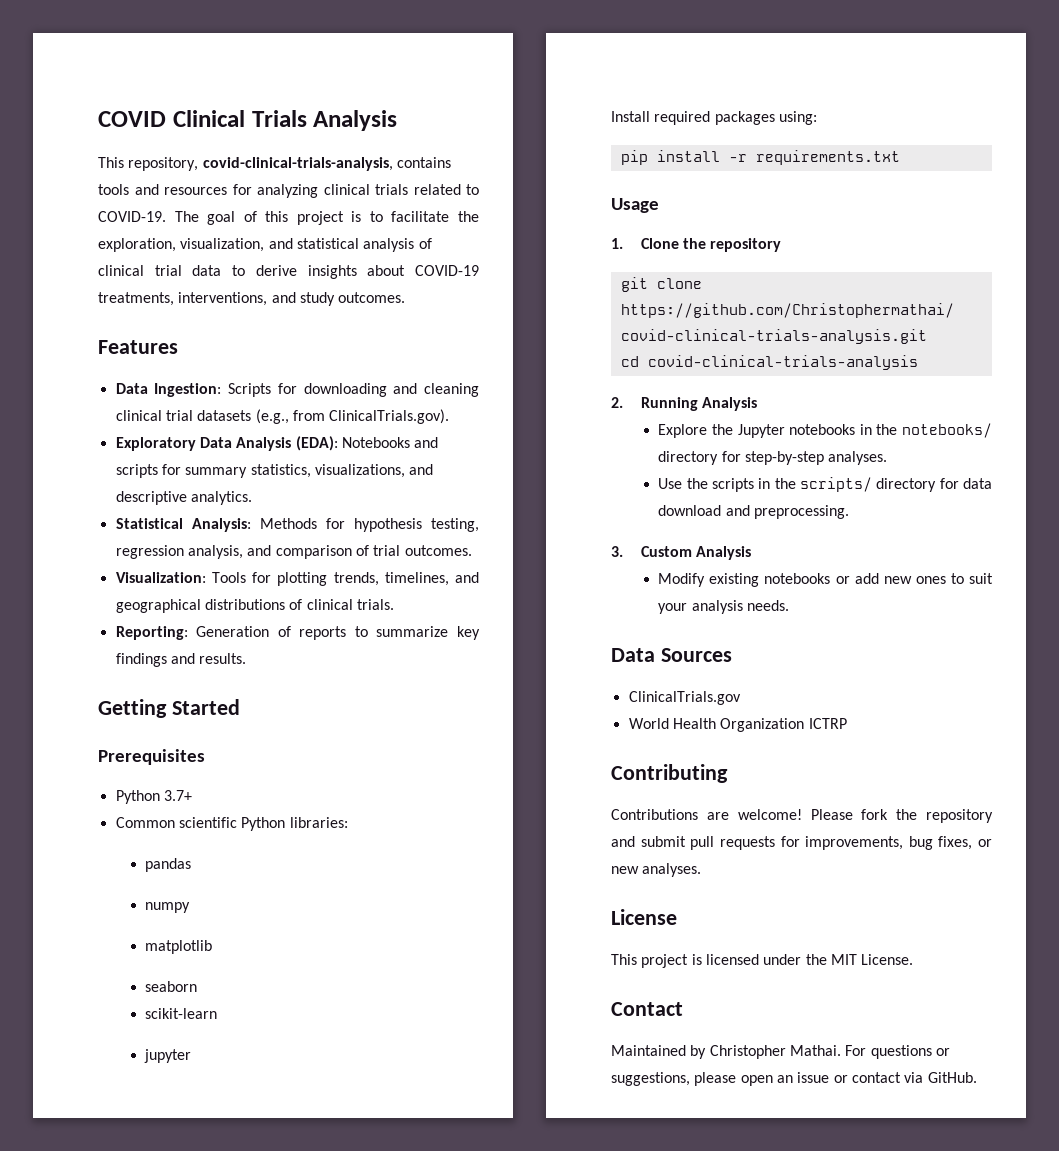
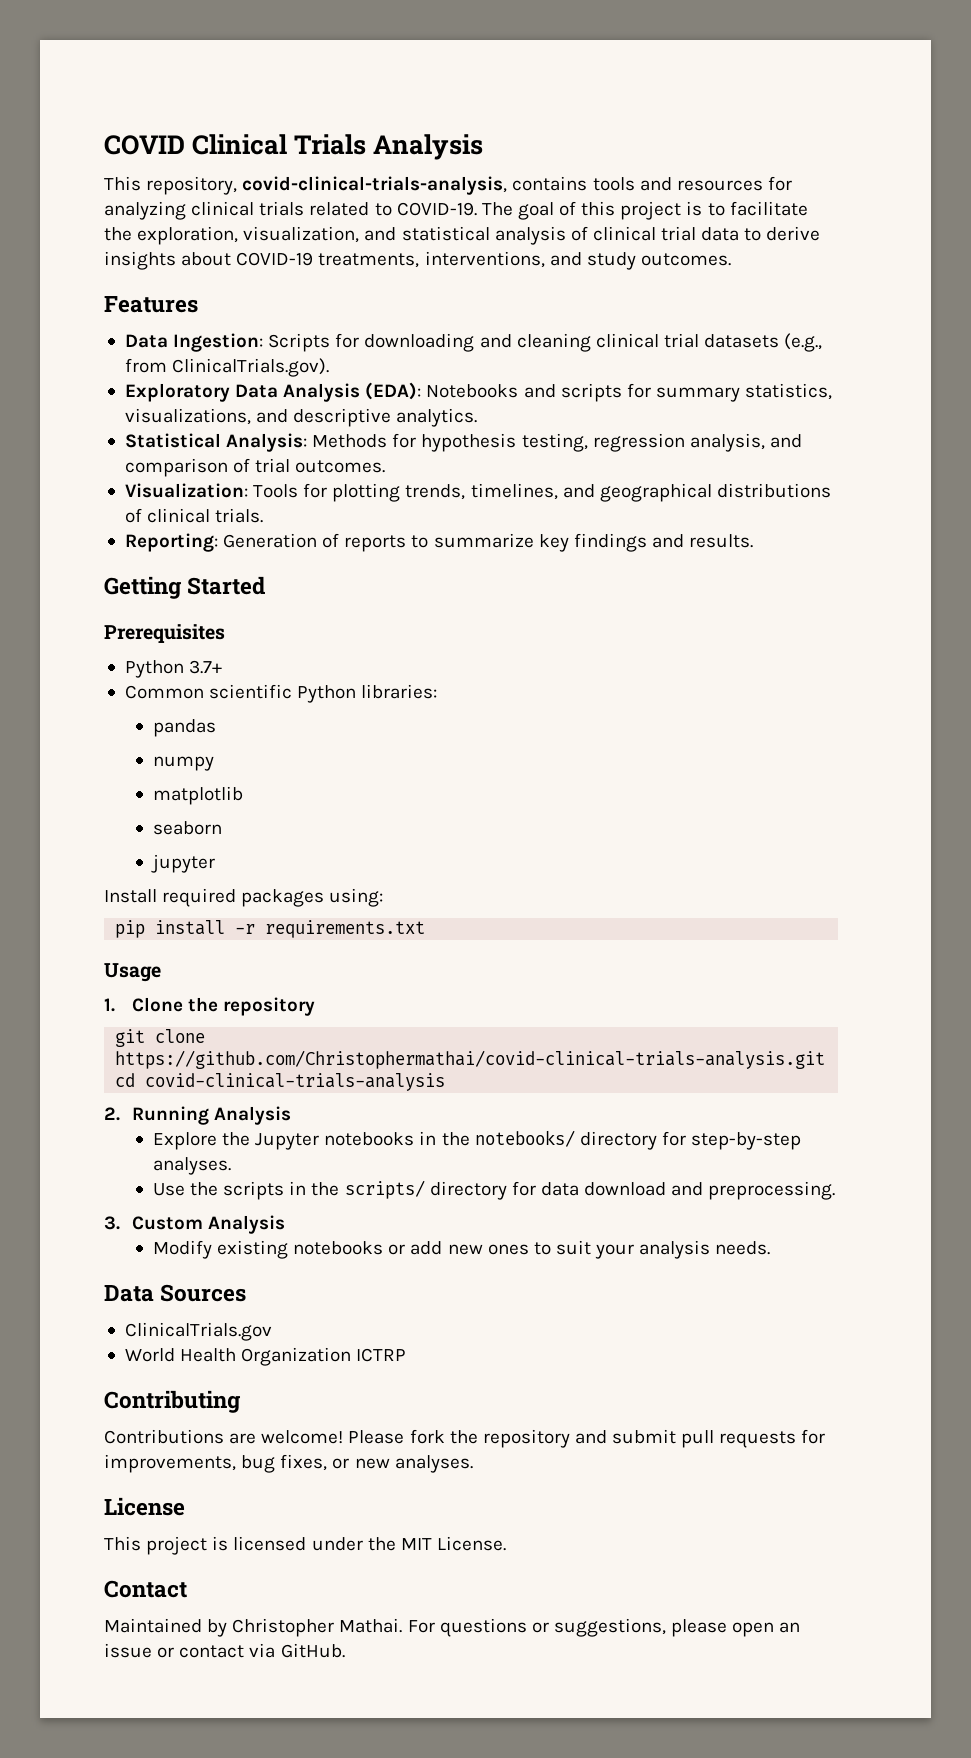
[145,1008,218,1019] // scikit-learn -> (222, 828) none

